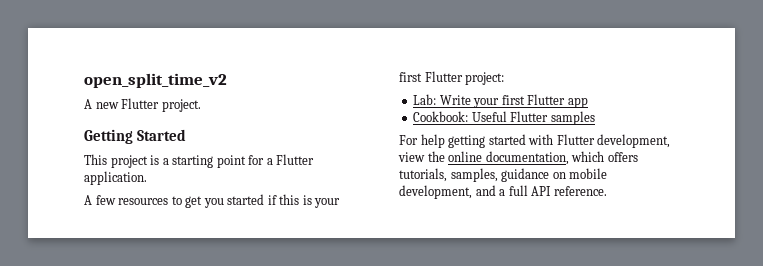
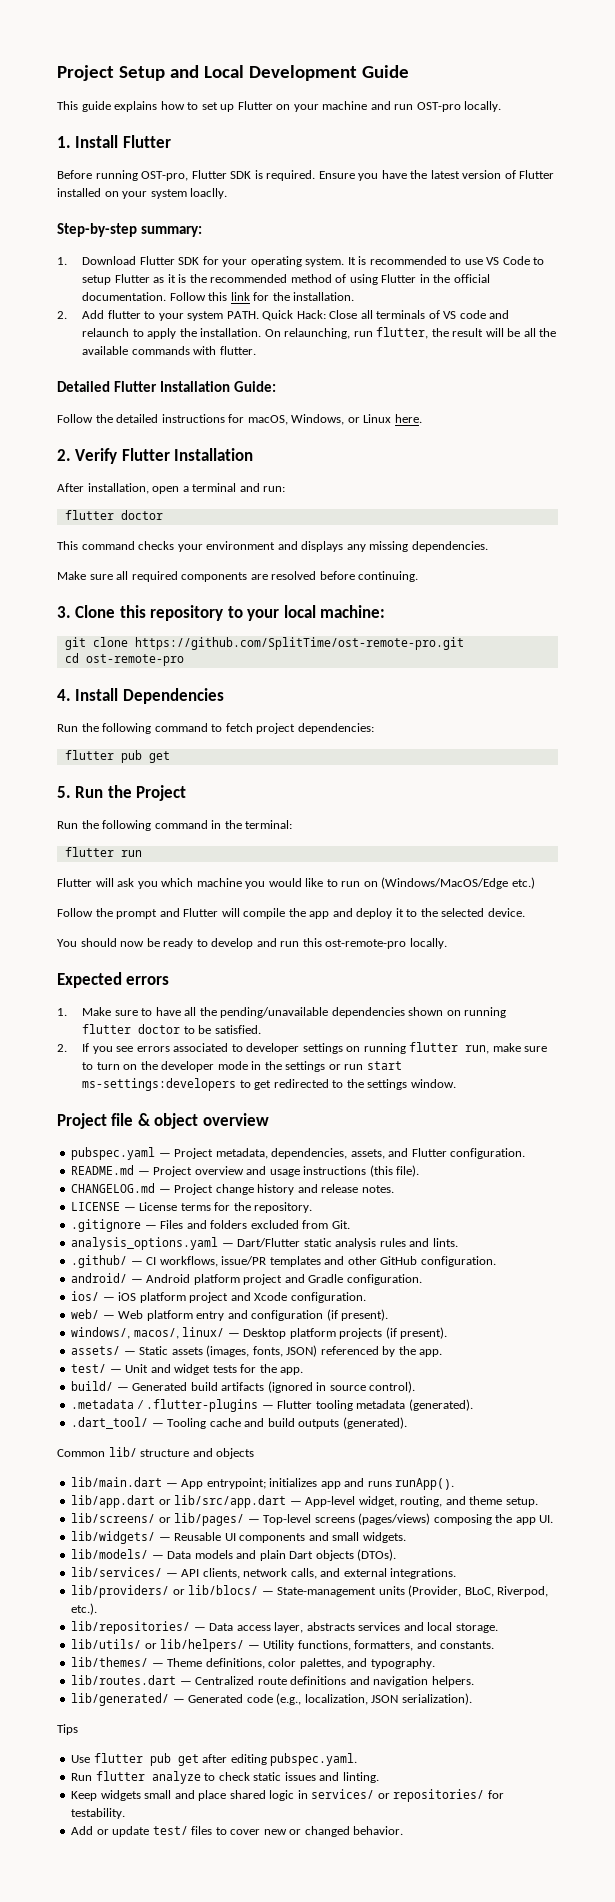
[84,73,227,88] [84,98,201,112] [84,129,187,144] [84,154,315,168] [84,171,147,185] [84,194,341,208] [399,71,505,85] [413,94,588,108] [413,111,595,125] [399,134,671,148] [398,151,638,165] [399,168,608,182] [399,185,607,199] open_split_time_v2 // A new Flutter project. // Getting Started // This project is a starting point for a Flutter application. // A few resources to get you started if this is your first Flutter project: // Lab: Write your first Flutter app // Cookbook: Useful Flutter samples // For help getting started with Flutter development, view the online documentation, which offers tutorials, samples, guidance on mobile development, and a full API reference. -> [57,65,409,81] [57,101,502,112] [57,135,171,148] [57,170,555,181] [57,188,228,199] [57,223,202,237] [57,256,545,267] [82,274,490,285] [82,292,355,301] [57,310,510,321] [82,327,557,339] [82,346,256,355] [57,381,276,392] [57,414,422,425] [57,448,254,464] [57,483,286,494] [64,510,163,520] [57,541,488,552] [57,571,419,582] [57,605,386,621] [64,637,464,650] [64,653,184,666] [57,688,224,704] [57,723,374,734] [64,750,170,763] [57,785,187,801] [57,820,293,831] [64,847,142,857] [57,877,535,889] [57,908,525,919] [57,938,447,949] [57,972,170,988] [57,1007,507,1018] [82,1024,261,1034] [57,1042,548,1054] [82,1061,402,1072] [82,1078,456,1091] [57,1113,269,1129] [71,1147,526,1160] [71,1165,420,1177] [71,1183,394,1195] [71,1202,313,1213] [71,1219,350,1232] [71,1237,458,1250] [71,1255,496,1268] [71,1273,422,1285] [71,1291,366,1303] [71,1309,389,1321] [71,1327,448,1339] [71,1345,443,1357] [71,1364,304,1375] [71,1381,416,1393] [71,1399,473,1412] [71,1417,407,1429] [57,1447,255,1459] [71,1477,455,1490] [71,1495,538,1508] [71,1513,554,1526] [71,1531,406,1544] [71,1549,397,1561] [71,1567,457,1579] [71,1585,549,1598] [71,1603,98,1615] [71,1621,498,1634] [71,1639,495,1652] [71,1657,435,1669] [71,1675,474,1687] [71,1693,472,1706] [57,1724,78,1735] [71,1753,358,1766] [71,1771,379,1784] [71,1789,504,1802] [71,1808,126,1819] [71,1826,404,1837] Project Setup and Local Development Guide // This guide explains how to set up Flutter on your machine and run OST-pro locally. // 1. Install Flutter // Before running OST-pro, Flutter SDK is required. Ensure you have the latest version of Flutter installed on your system loaclly. // Step-by-step summary: // 1. Download Flutter SDK for your operating system. It is recommended to use VS Code to setup Flutter as it is the recommended method of using Flutter in the official documentation. Follow this link for the installation. // 2. Add flutter to your system PATH. Quick Hack: Close all terminals of VS code and relaunch to apply the installation. On relaunching, run flutter, the result will be all the available commands with flutter. // Detailed Flutter Installation Guide: // Follow the detailed instructions for macOS, Windows, or Linux here. // 2. Verify Flutter Installation // After installation, open a terminal and run: // flutter doctor // This command checks your environment and displays any missing dependencies. // Make sure all required components are resolved before continuing. // 3. Clone this repository to your local machine: // git clone https://github.com/SplitTime/ost-remote-pro.git // cd ost-remote-pro // 4. Install Dependencies // Run the following command to fetch project dependencies: // flutter pub get // 5. Run the Project // Run the following command in the terminal: // flutter run // Flutter will ask you which machine you would like to run on (Windows/MacOS/Edge etc.) // Follow the prompt and Flutter will compile the app and deploy it to the selected device. // You should now be ready to develop and run this ost-remote-pro locally. // Expected errors // 1. Make sure to have all the pending/unavailable dependencies shown on running flutter doctor to be satisfied. // 2. If you see errors associated to developer settings on running flutter run, make sure to turn on the developer mode in the settings or run start ms-settings:developers to get redirected to the settings window. // Project file & object overview // pubspec.yaml — Project metadata, dependencies, assets, and Flutter configuration. // README.md — Project overview and usage instructions (this file). // CHANGELOG.md — Project change history and release notes. // LICENSE — License terms for the repository. // .gitignore — Files and folders excluded from Git. // analysis_options.yaml — Dart/Flutter static analysis rules and lints. // .github/ — CI workflows, issue/PR templates and other GitHub configuration. // android/ — Android platform project and Gradle configuration. // ios/ — iOS platform project and Xcode configuration. // web/ — Web platform entry and configuration (if present). // windows/, macos/, linux/ — Desktop platform projects (if present). // assets/ — Static assets (images, fonts, JSON) referenced by the app. // test/ — Unit and widget tests for the app. // build/ — Generated build artifacts (ignored in source control). // .metadata / .flutter-plugins — Flutter tooling metadata (generated). // .dart_tool/ — Tooling cache and build outputs (generated). // Common lib/ structure and objects // lib/main.dart — App entrypoint; initializes app and runs runApp(). // lib/app.dart or lib/src/app.dart — App-level widget, routing, and theme setup. // lib/screens/ or lib/pages/ — Top-level screens (pages/views) composing the app UI. // lib/widgets/ — Reusable UI components and small widgets. // lib/models/ — Data models and plain Dart objects (DTOs). // lib/services/ — API clients, network calls, and external integrations. // lib/providers/ or lib/blocs/ — State-management units (Provider, BLoC, Riverpod, etc.). // lib/repositories/ — Data access layer, abstracts services and local storage. // lib/utils/ or lib/helpers/ — Utility functions, formatters, and constants. // lib/themes/ — Theme definitions, color palettes, and typography. // lib/routes.dart — Centralized route definitions and navigation helpers. // lib/generated/ — Generated code (e.g., localization, JSON serialization). // Tips // Use flutter pub get after editing pubspec.yaml. // Run flutter analyze to check static issues and linting. // Keep widgets small and place shared logic in services/ or repositories/ for testability. // Add or update test/ files to cover new or changed behavior.

